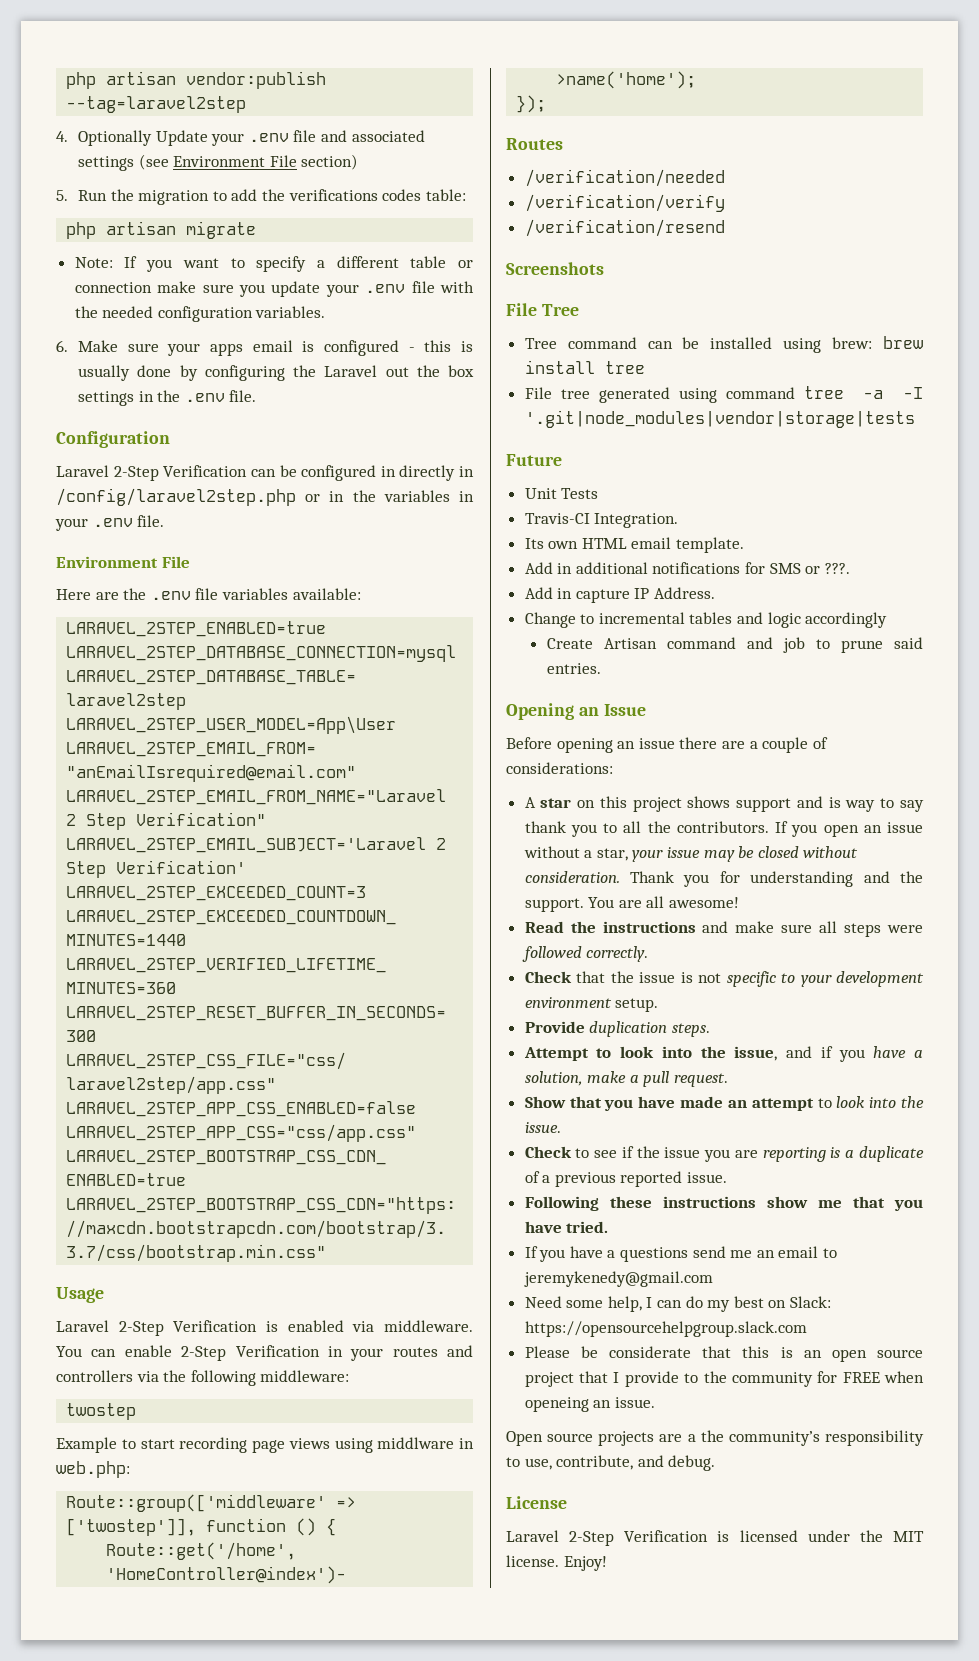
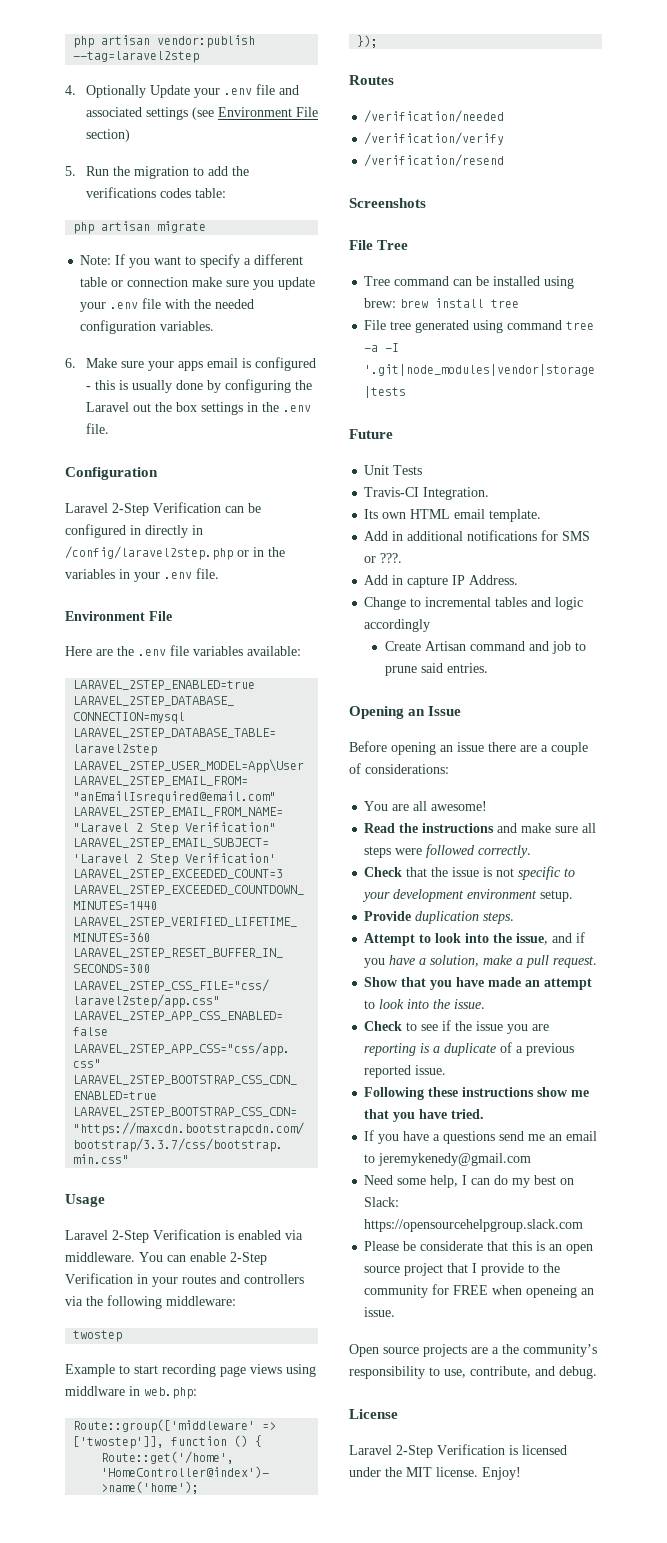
[524,796,924,812] [524,821,924,837] [523,846,859,862] [524,871,923,887] [524,898,584,912] A star on this project shows support and is way to say thank you to all the contributors. If you open an issue without a star, your issue may be closed without consideration. Thank you for understanding and the support. -> (449, 769) none

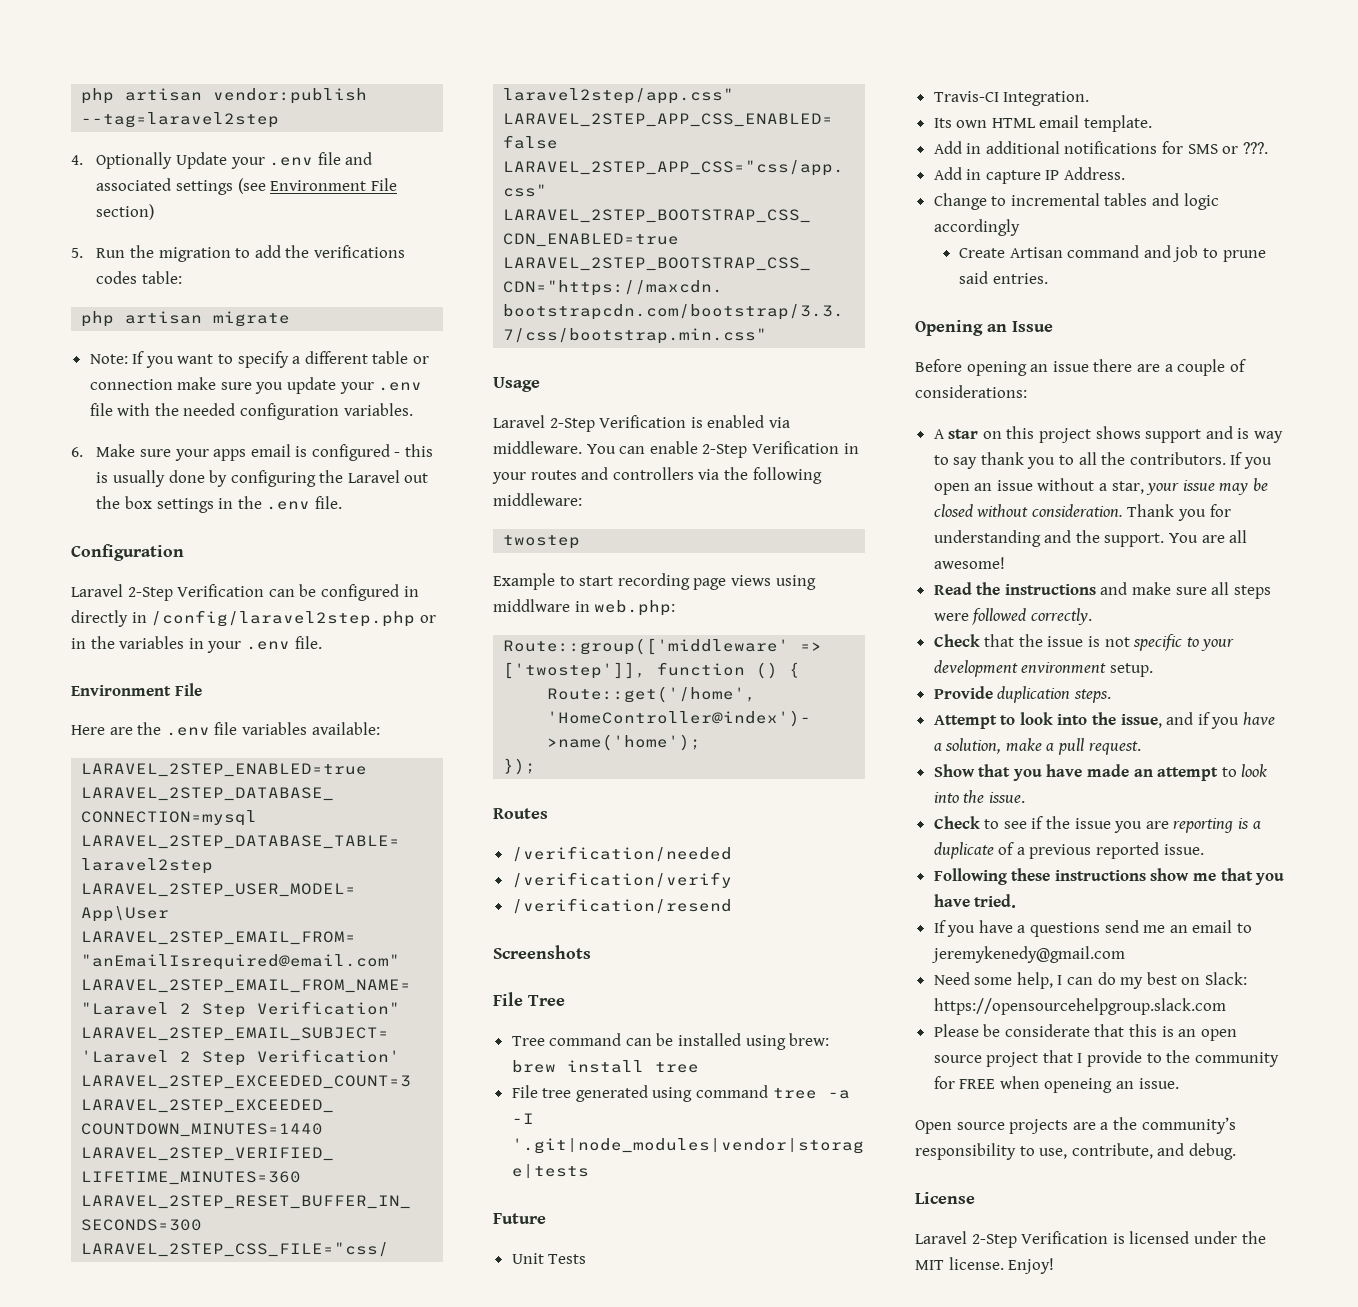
(449, 769) none -> [933,426,1284,443] [933,452,1273,469] [933,478,1269,495] [933,504,1231,521] [933,530,1165,547] A star on this project shows support and is way to say thank you to all the contributors. If you open an issue without a star, your issue may be closed without consideration. Thank you for understanding and the support.

